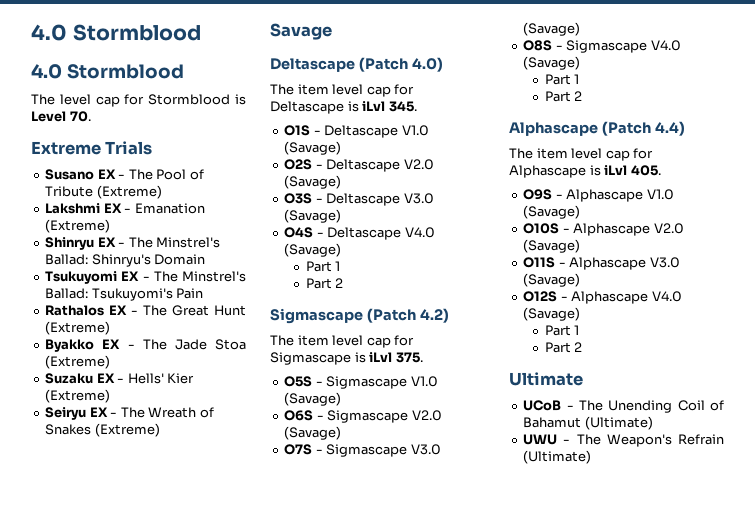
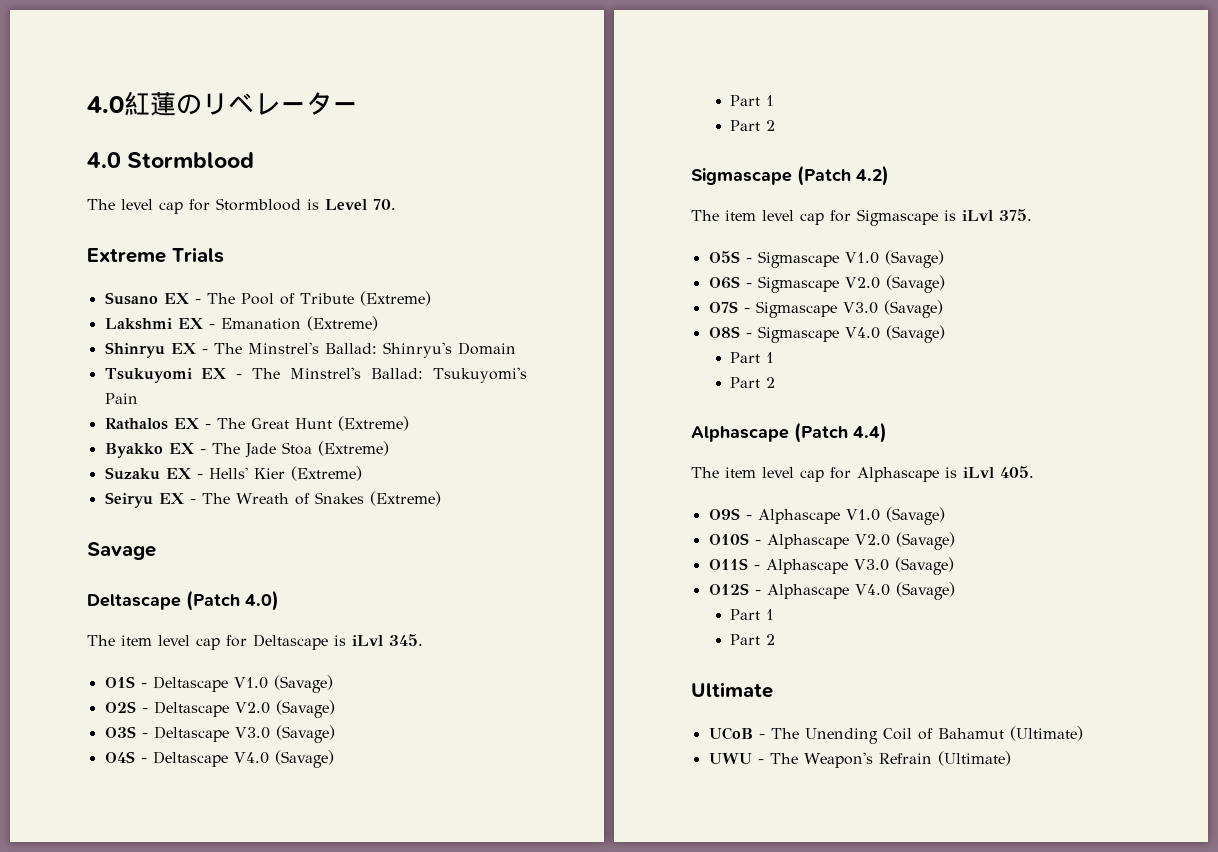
[31,24,201,41] 4.0 Stormblood -> [87,91,358,116] 4.0紅蓮のリベレーター

